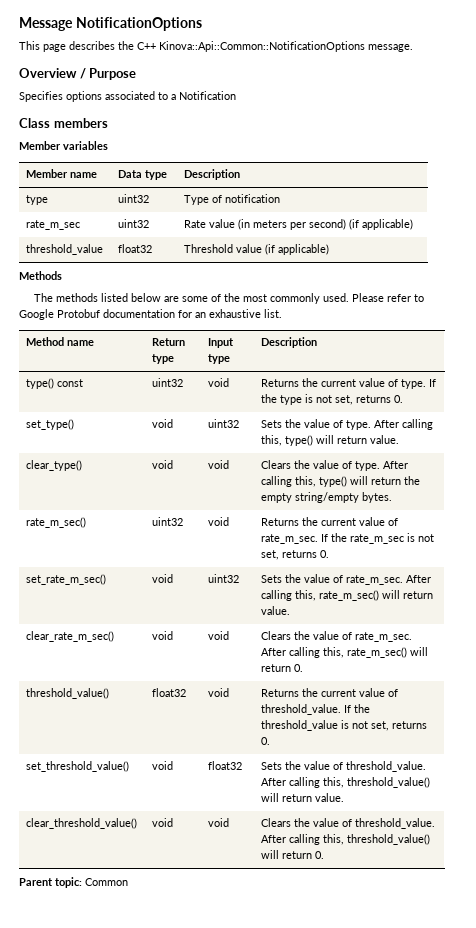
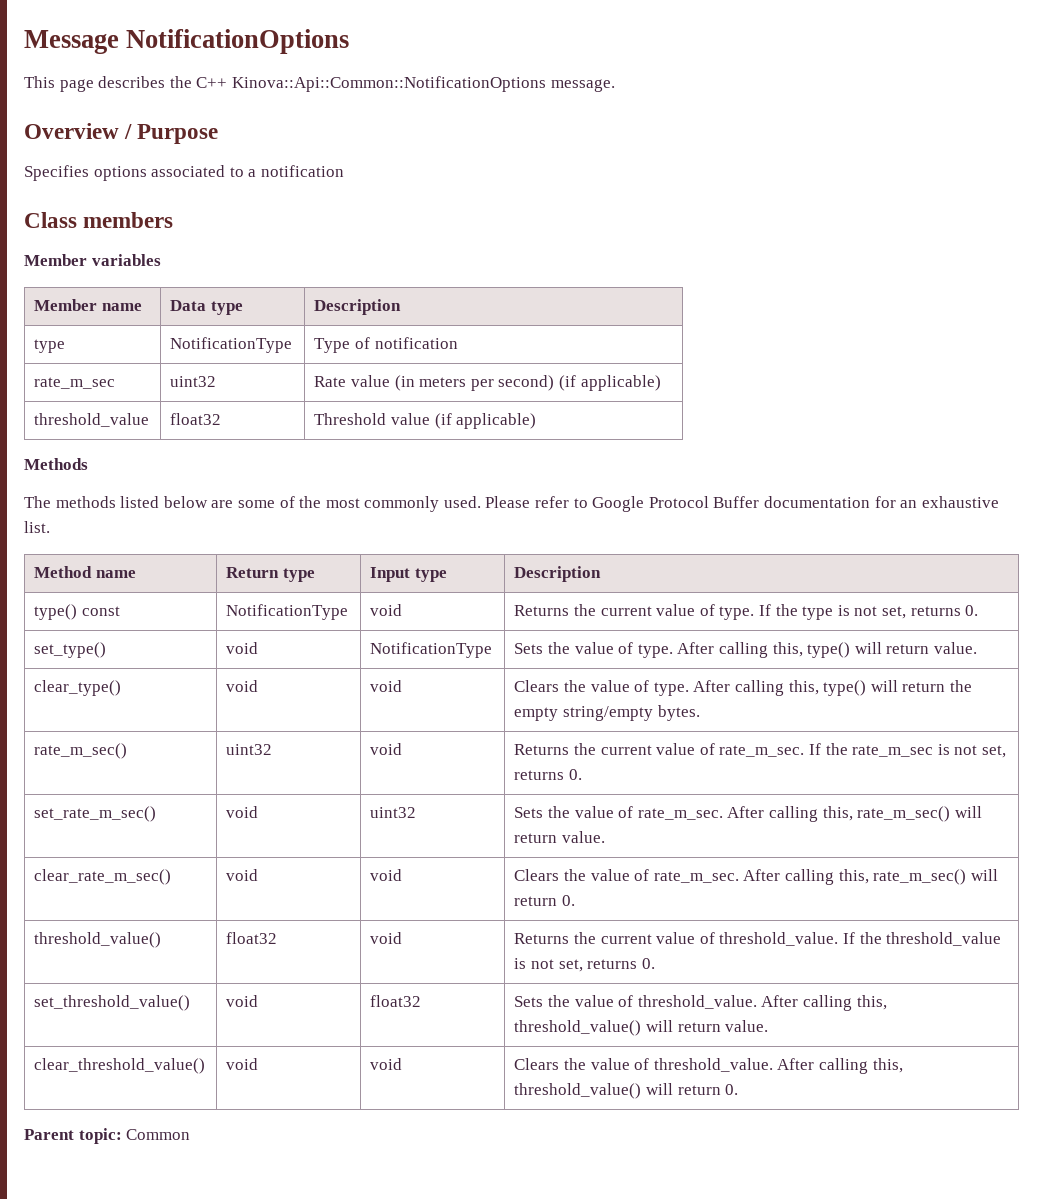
[179,91,236,100] Notification -> [260,165,344,177] notification
[118,194,150,203] uint32 -> [170,337,293,353] NotificationType
[57,309,100,318] Protobuf -> [648,496,760,508] Protocol Buffer
[152,378,184,387] uint32 -> [226,604,349,620] NotificationType
[208,419,240,428] uint32 -> [370,642,493,658] NotificationType

